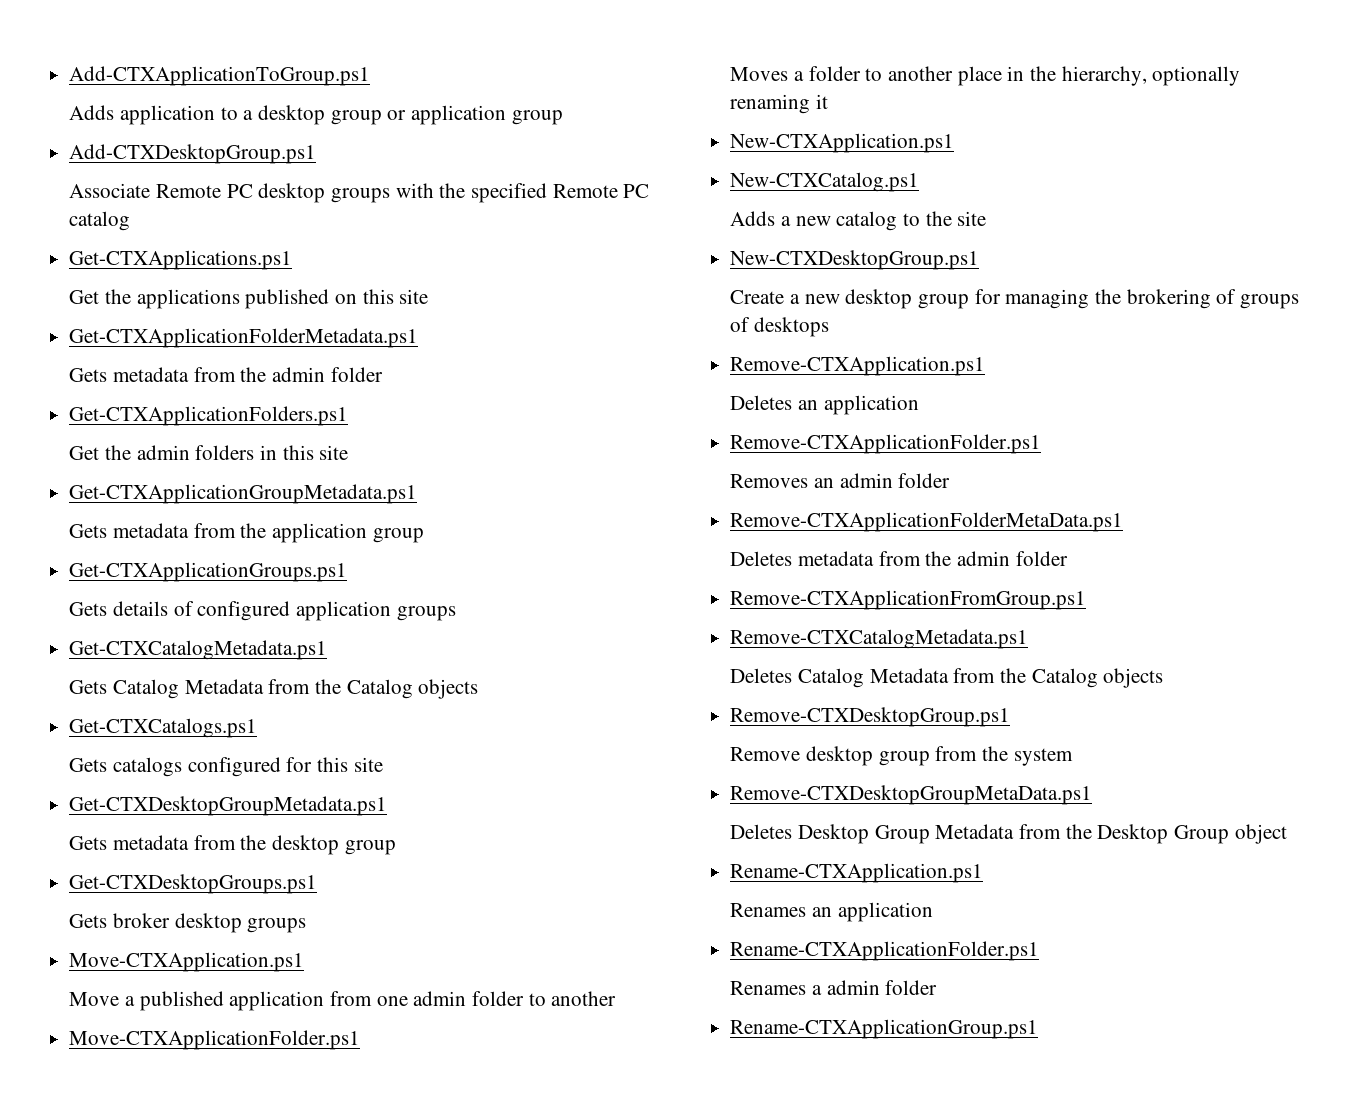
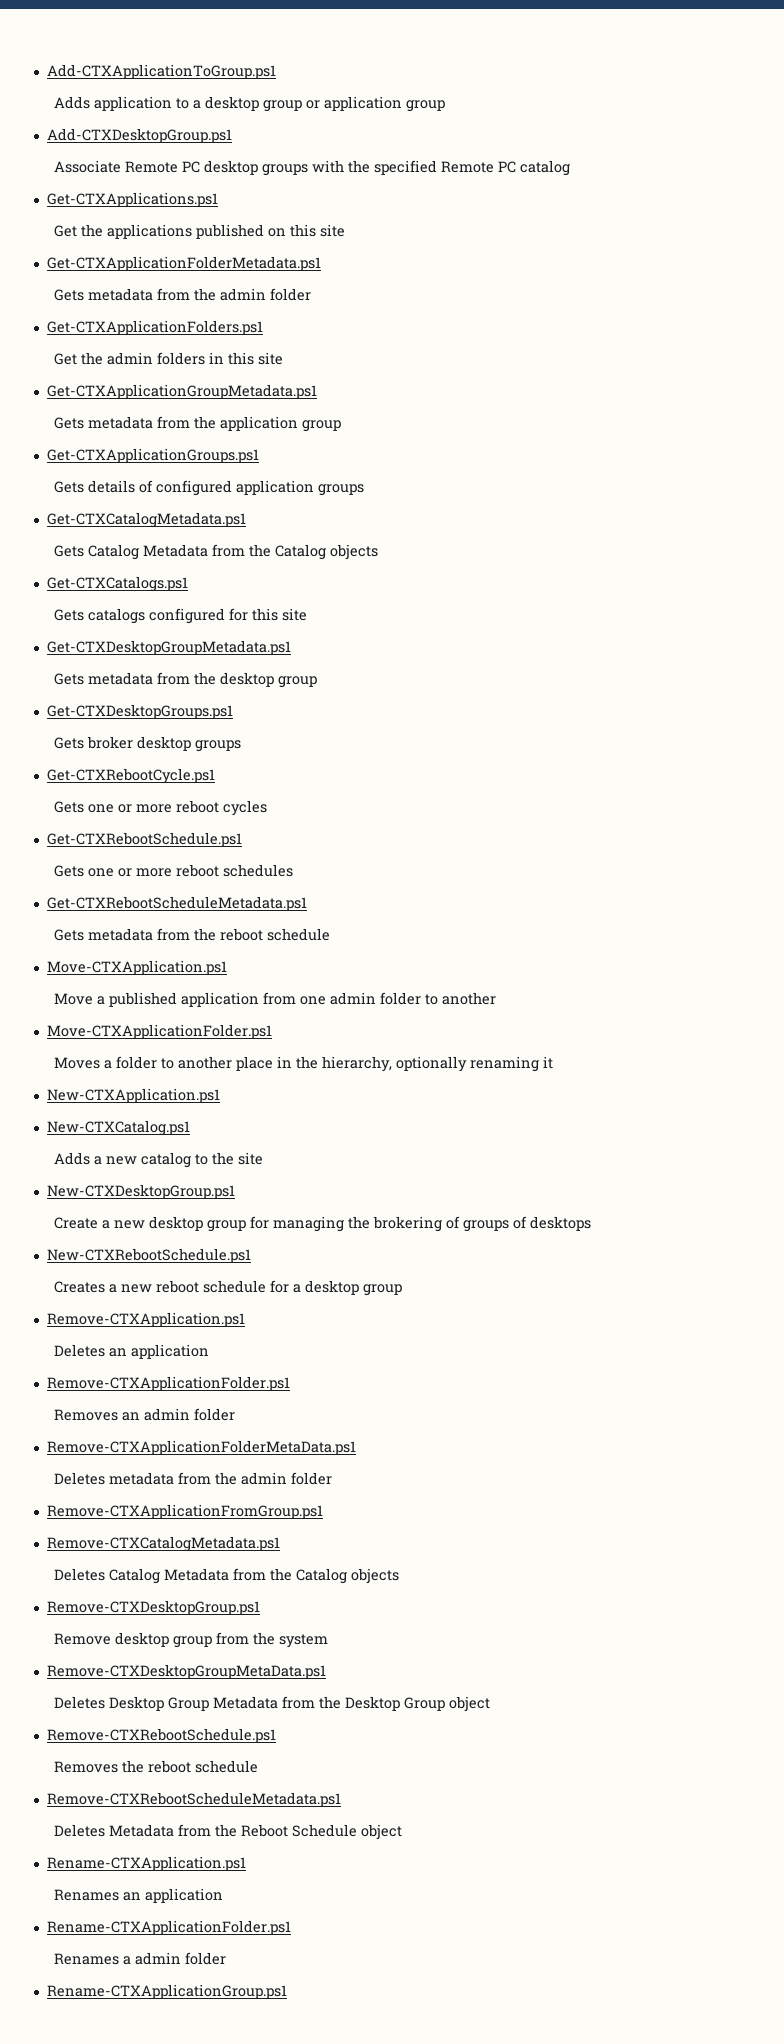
(307, 925) none -> [46,768,215,784] [54,800,268,816] [46,832,242,847] [54,864,294,877] [46,896,307,911] [54,928,331,941] // Get-CTXRebootCycle.ps1 // Gets one or more reboot cycles // Get-CTXRebootSchedule.ps1 // Gets one or more reboot schedules // Get-CTXRebootScheduleMetadata.ps1 // Gets metadata from the reboot schedule
(829, 327) none -> [46,1248,251,1263] [54,1280,403,1296] // New-CTXRebootSchedule.ps1 // Creates a new reboot schedule for a desktop group
(1287, 834) none -> [46,1728,276,1743] [54,1760,259,1773] [46,1792,341,1807] [54,1824,403,1840] // Remove-CTXRebootSchedule.ps1 // Removes the reboot schedule // Remove-CTXRebootScheduleMetadata.ps1 // Deletes Metadata from the Reboot Schedule object

